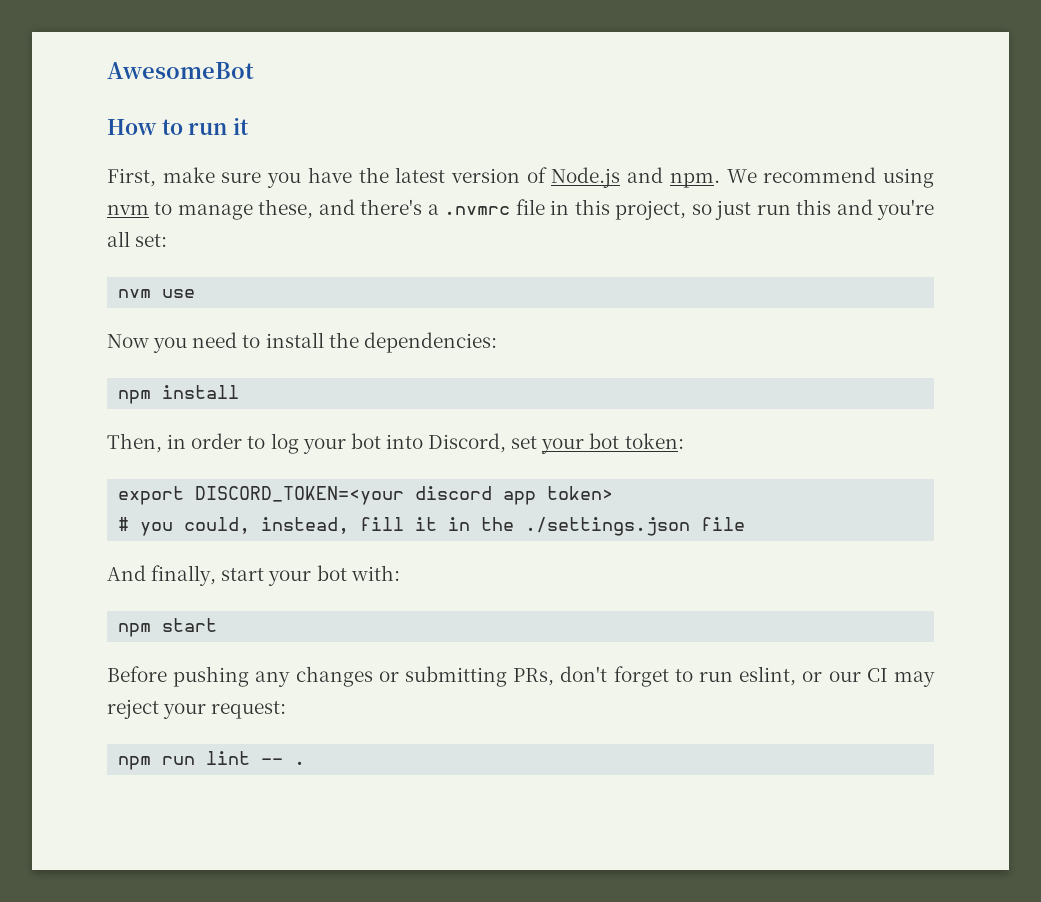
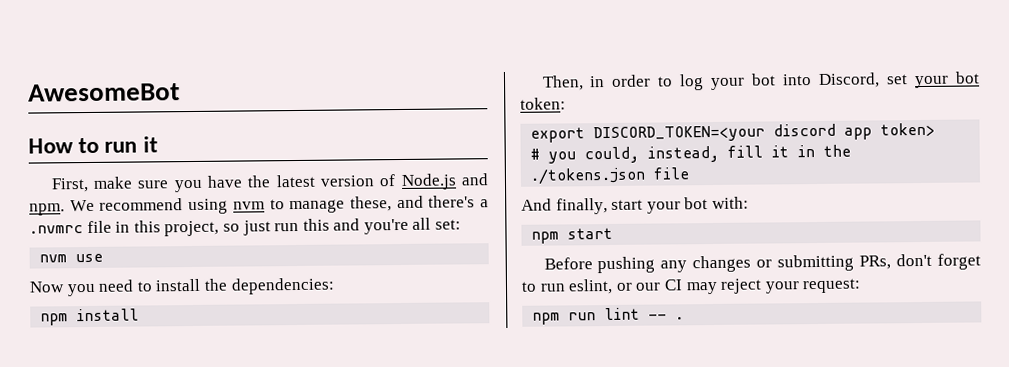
[525,517,691,536] ./settings.json -> [530,167,647,185] ./tokens.json

